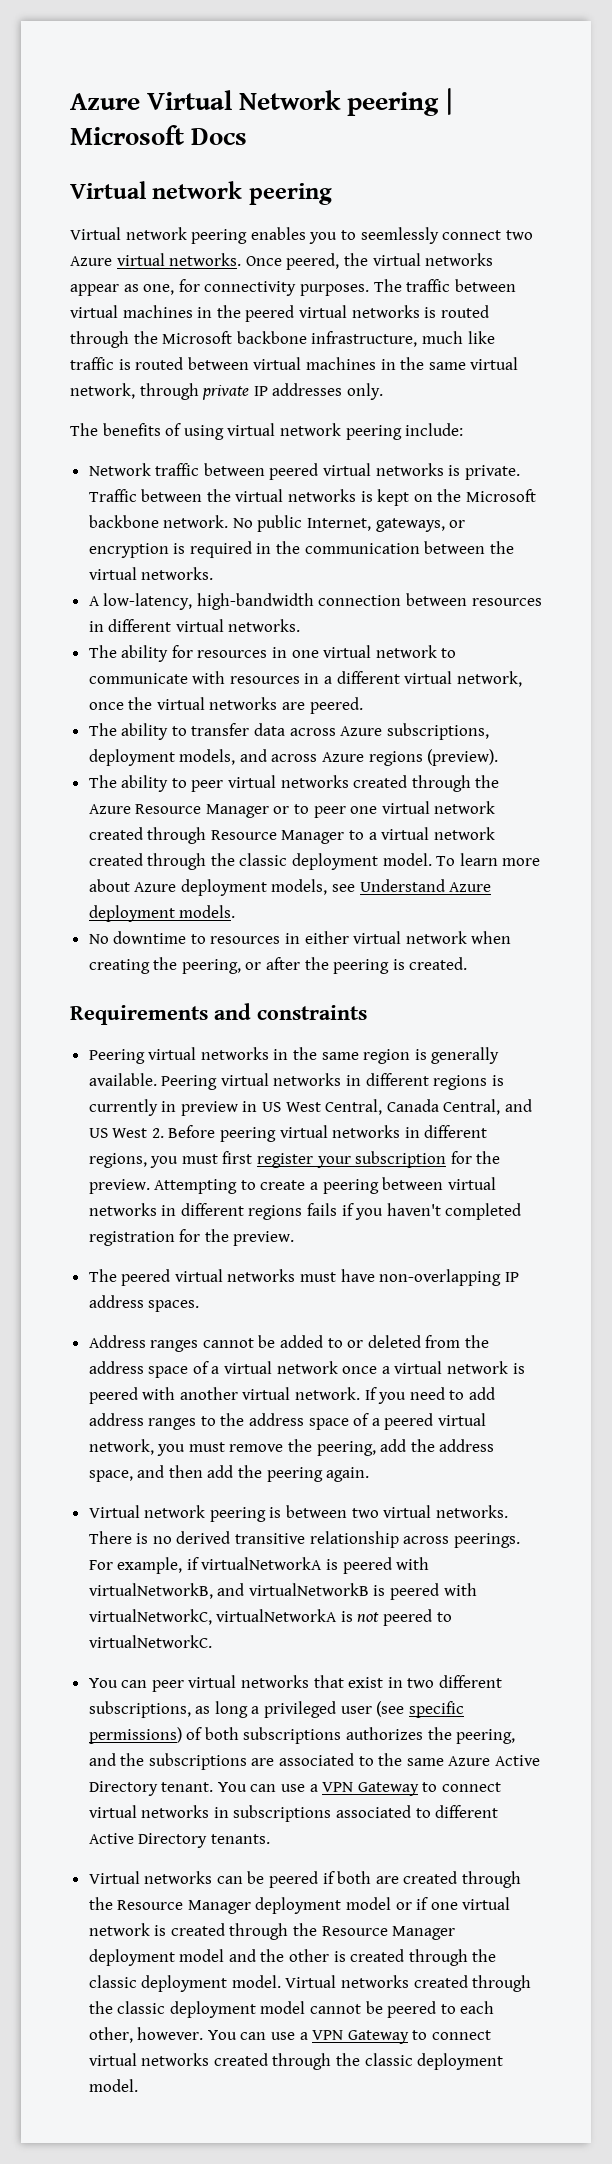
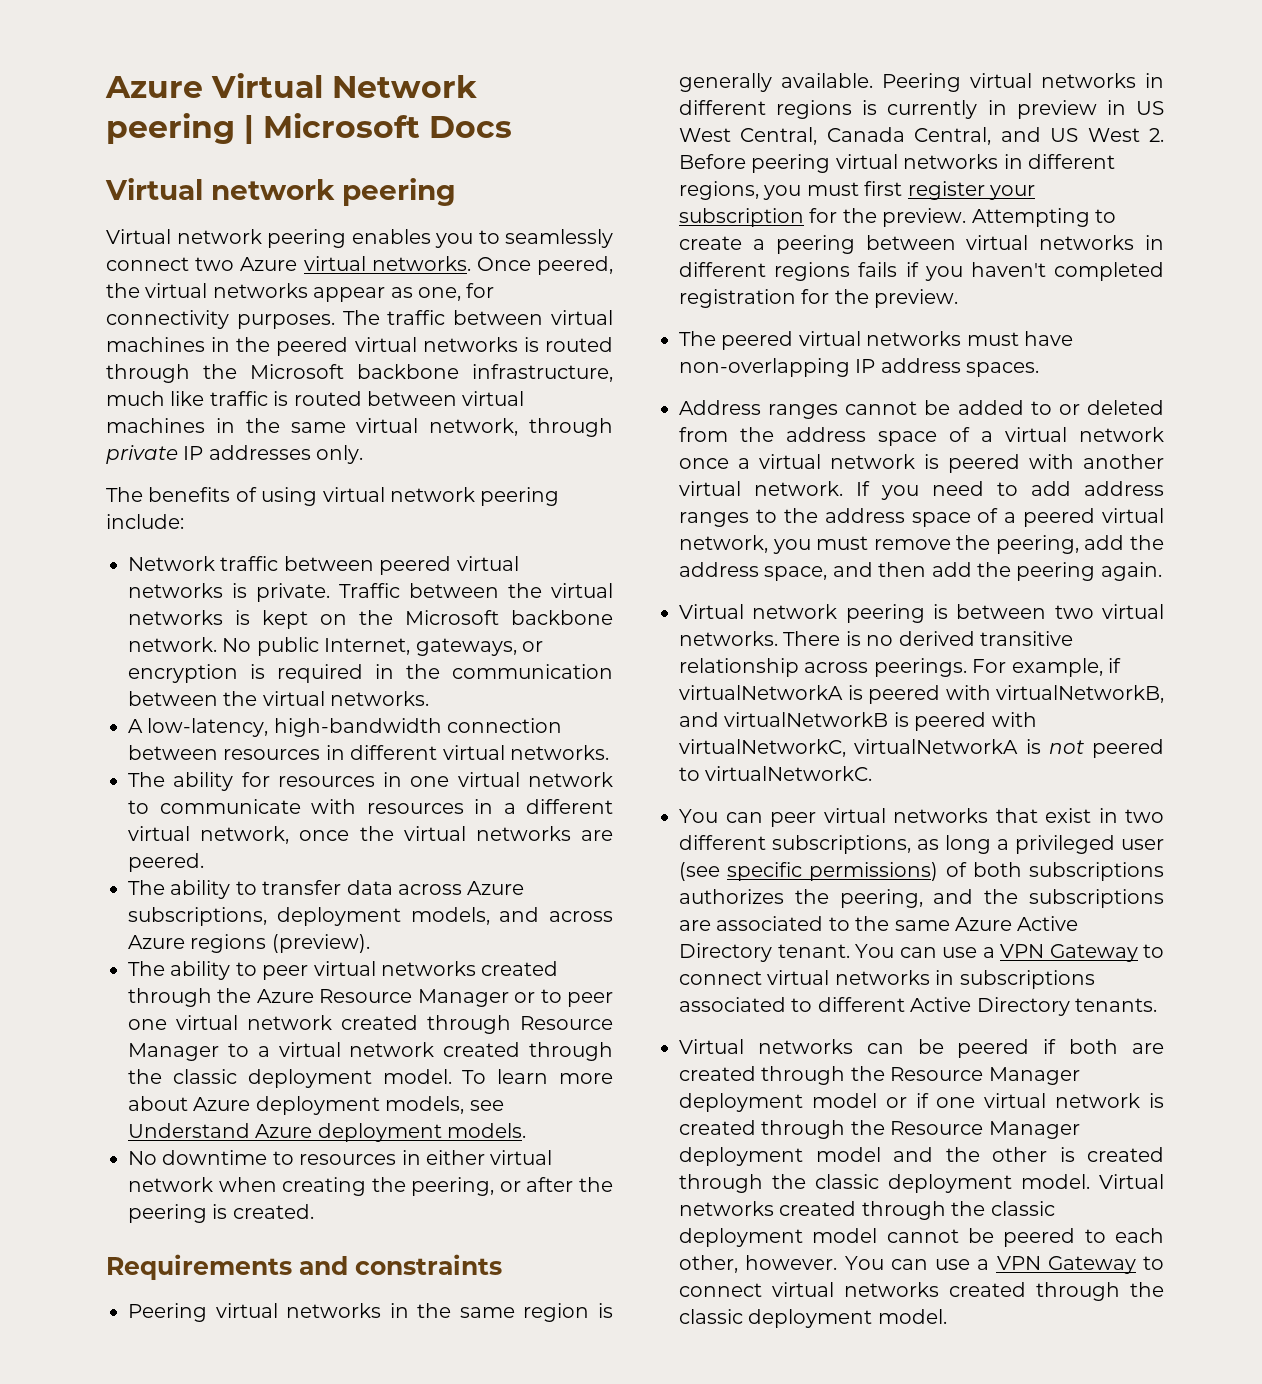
[360,227,439,244] seemlessly -> [505,229,613,248] seamlessly

